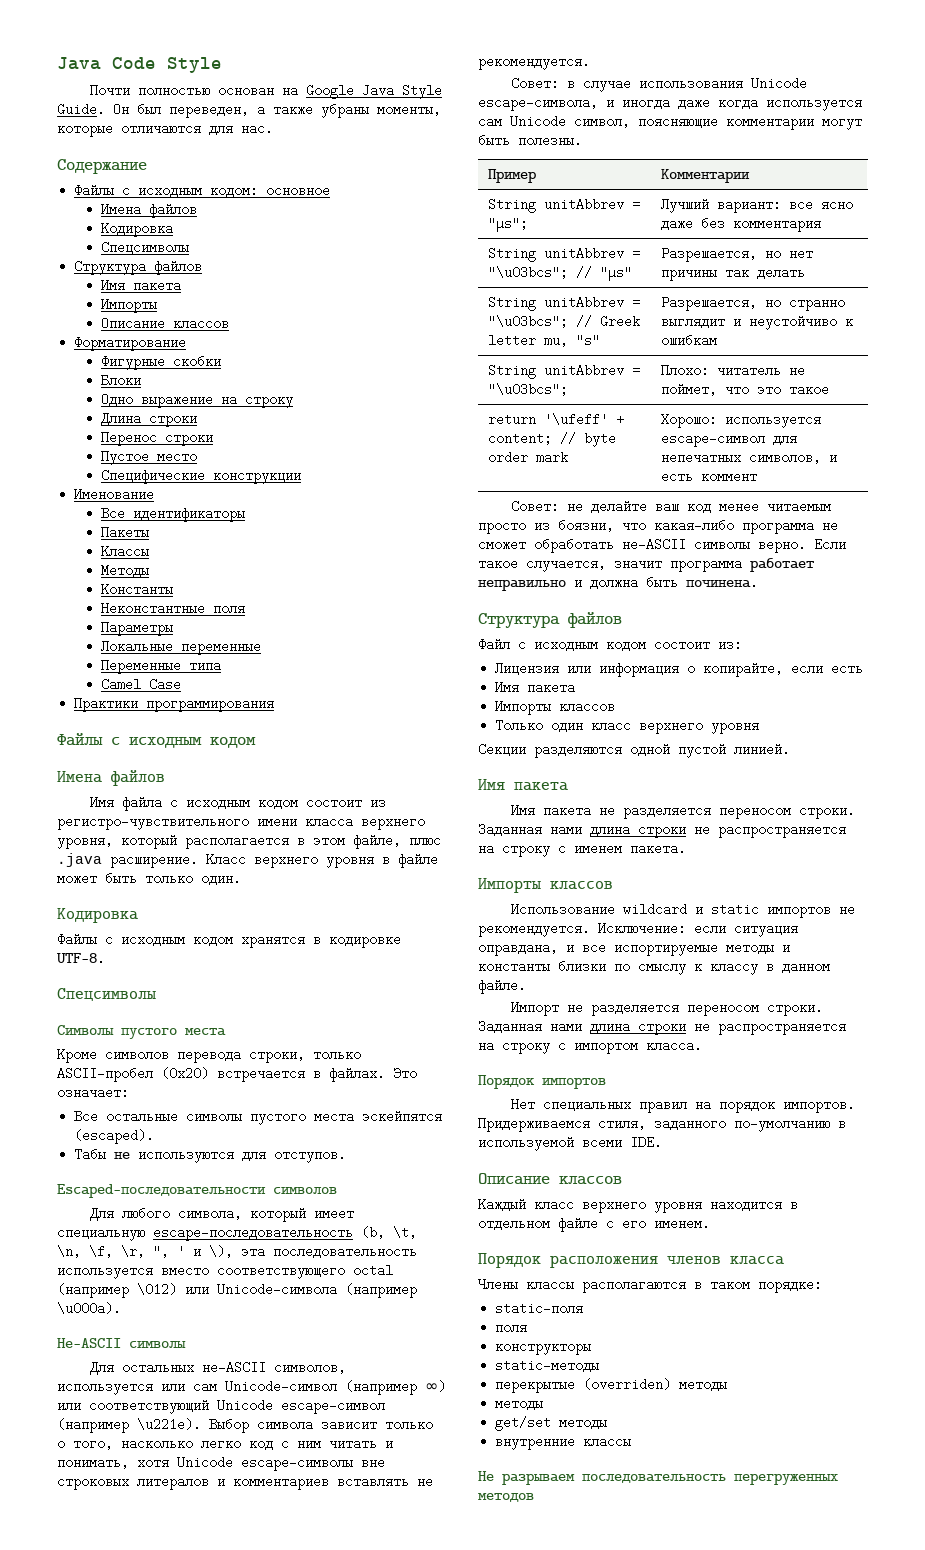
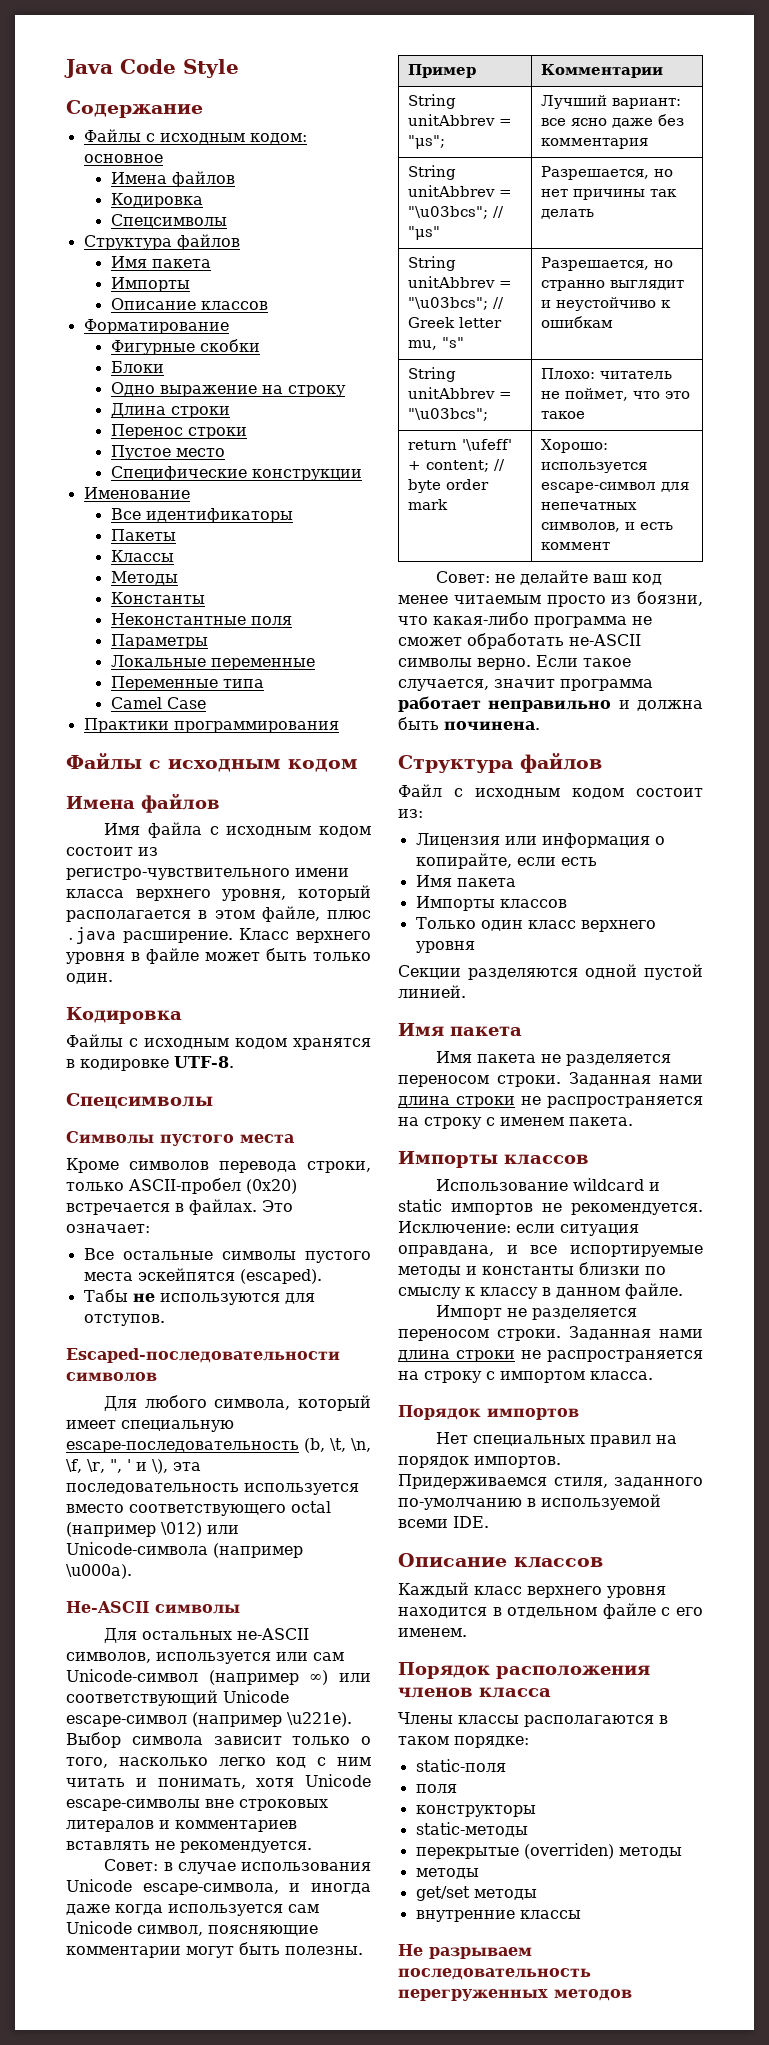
[89,82,442,99] [57,101,441,118] [57,120,273,137] // Почти полностью основан на Google Java Style Guide. Он был переведен, а также убраны моменты, которые отличаются для нас. -> (239, 68) none

